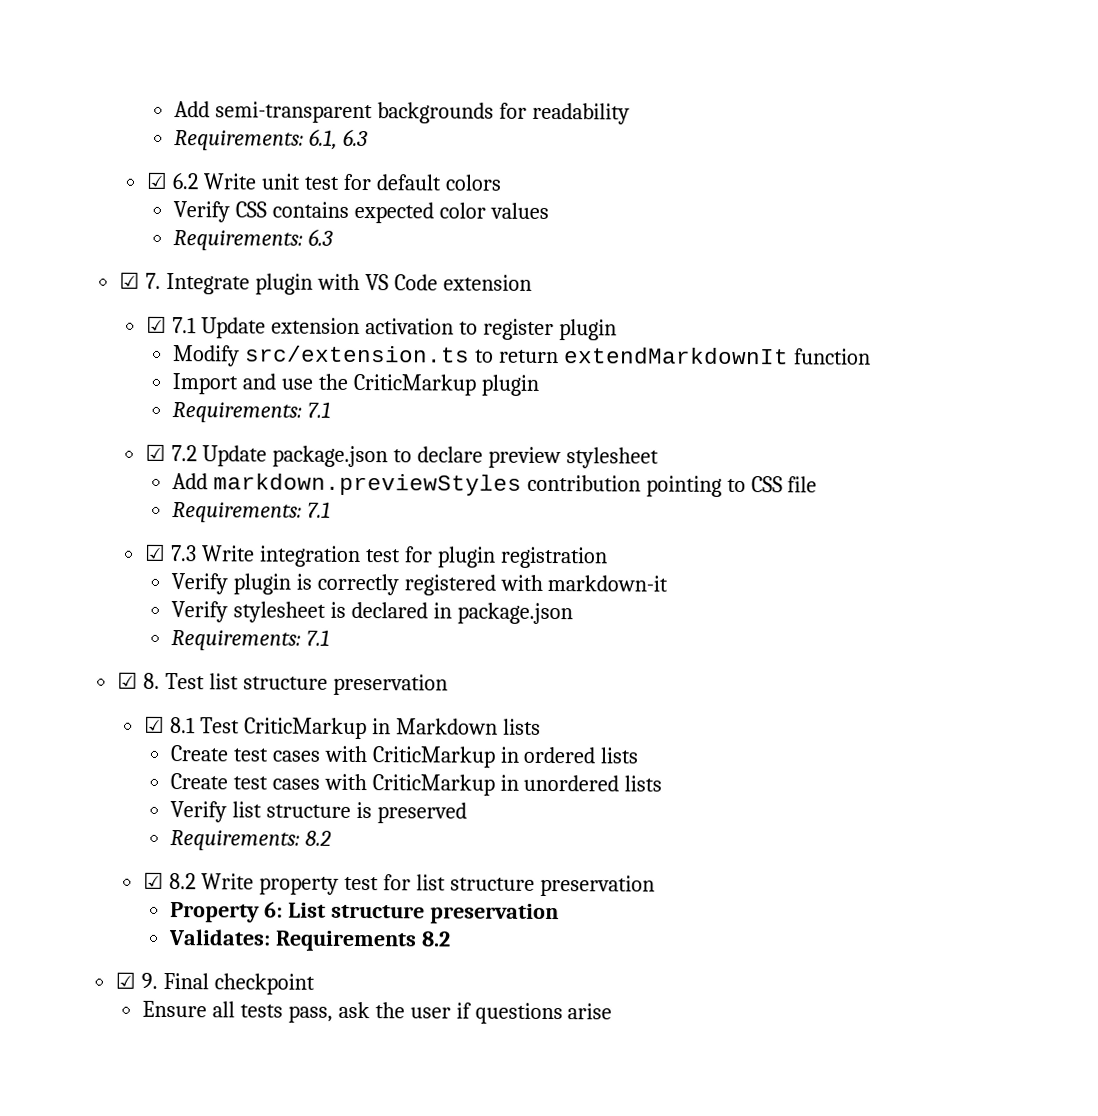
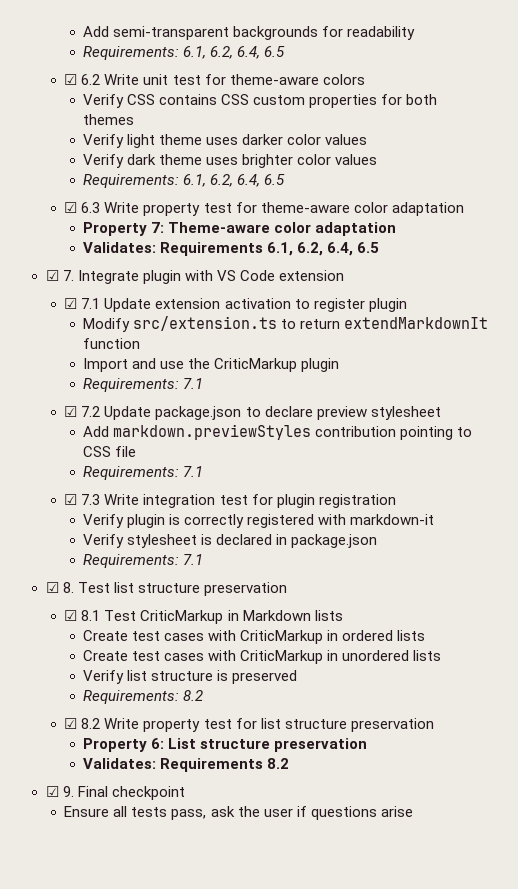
[342,128,368,147] 6.3 -> [210,46,286,59] 6.2, 6.4, 6.5
[375,174,442,191] default -> [229,74,319,85] theme-aware
[353,201,549,224] [172,228,333,251] expected color values // Requirements: 6.3 -> [221,94,438,108] [83,114,135,125] [83,134,368,148] [83,154,378,168] [83,174,286,188] [64,202,464,216] [83,222,397,236] [83,242,380,256] CSS custom properties for both themes // Verify light theme uses darker color values // Verify dark theme uses brighter color values // Requirements: 6.1, 6.2, 6.4, 6.5 // ☑ 6.3 Write property test for theme-aware color adaptation // Property 7: Theme-aware color adaptation // Validates: Requirements 6.1, 6.2, 6.4, 6.5

